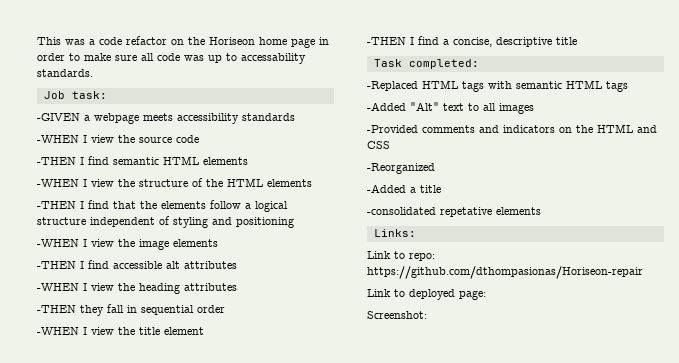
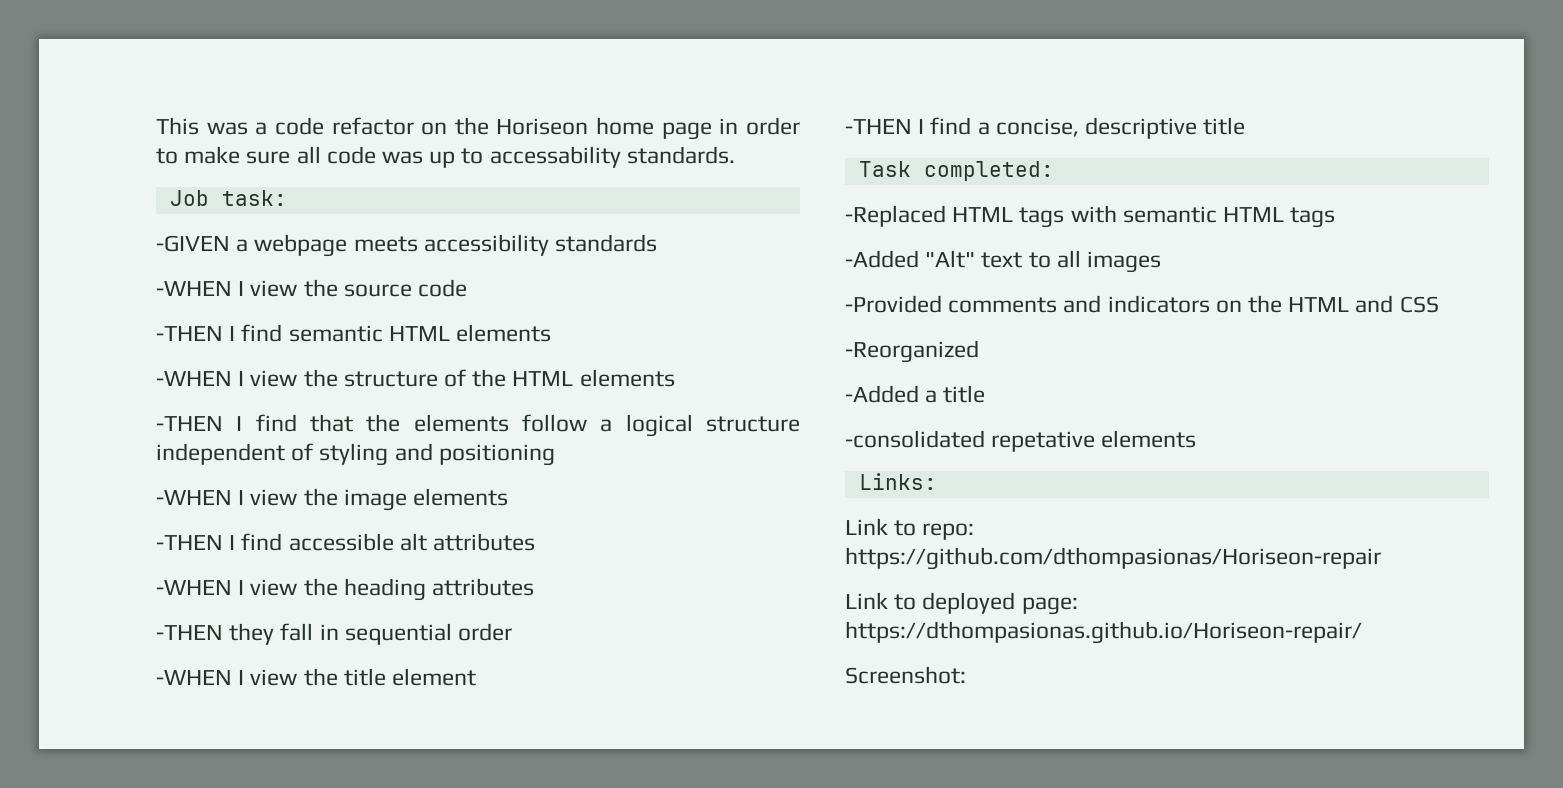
(486, 295) none -> [845,621,1362,644] https://dthompasionas.github.io/Horiseon-repair/

